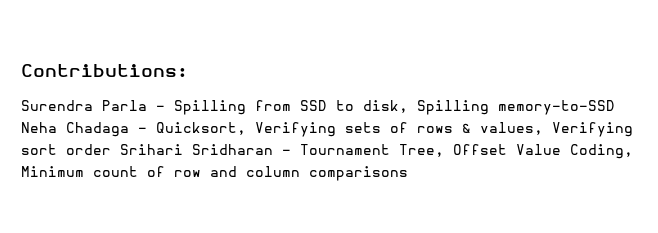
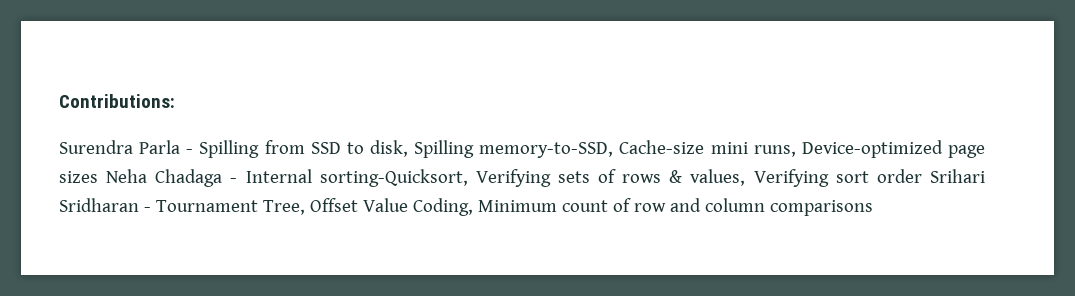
[498,100,615,115] memory-to-SSD -> [479,140,985,158] [59,171,98,183] memory-to-SSD, Cache-size mini runs, Device-optimized page sizes
[156,122,246,135] Quicksort, -> [245,169,468,187] Internal sorting-Quicksort,

